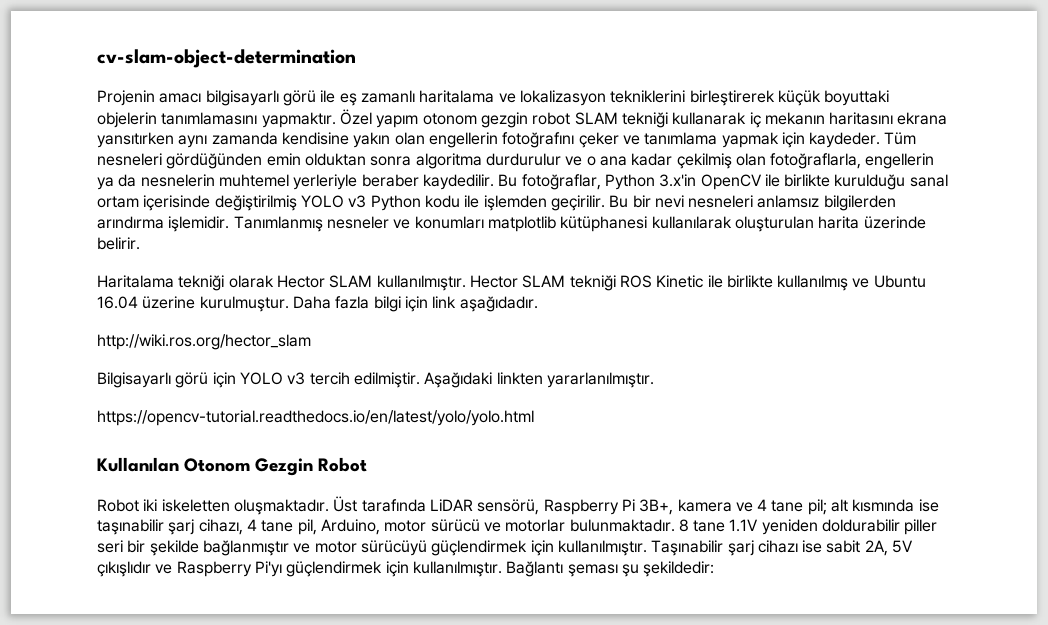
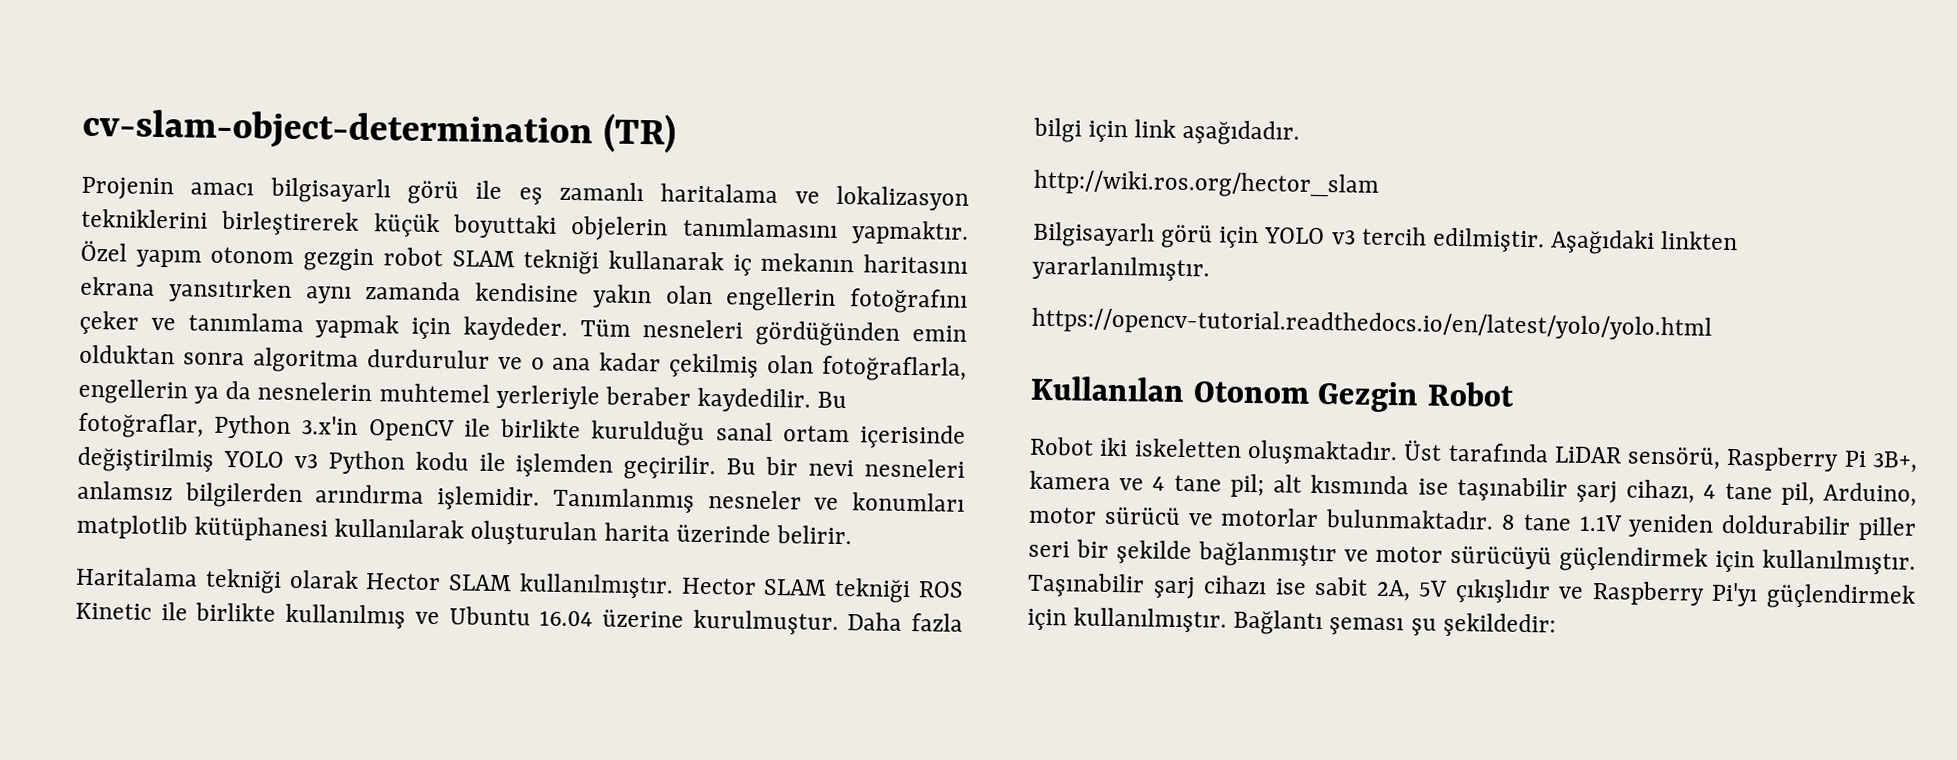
(356, 58) none -> [603,113,677,154] (TR)

